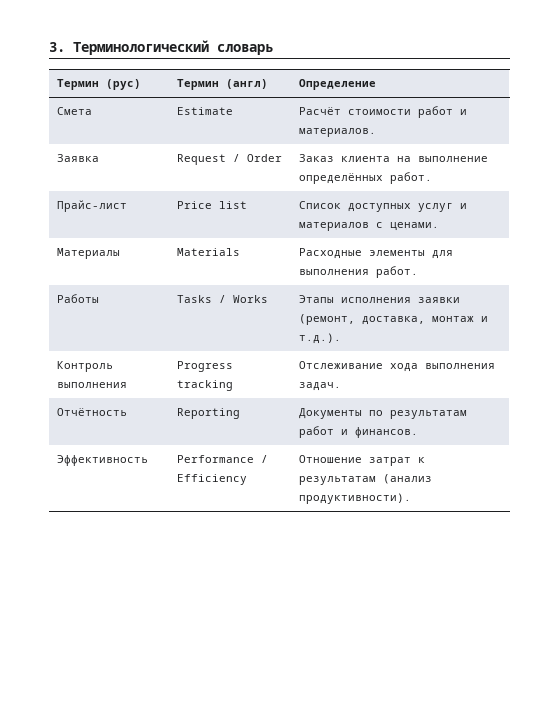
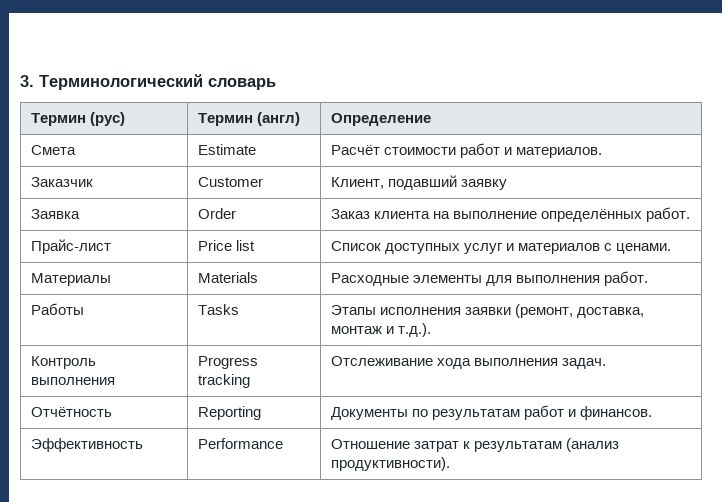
(377, 132) none -> [30,177,93,187] [197,177,263,187] [330,175,508,190] // Заказчик | Customer | Клиент, подавший заявку
[177,154,241,165] Request / -> (80, 214) none
[219,295,269,303] / Works -> (239, 309) none
[261,455,269,463] [177,474,248,485] / Efficiency -> (283, 443) none

